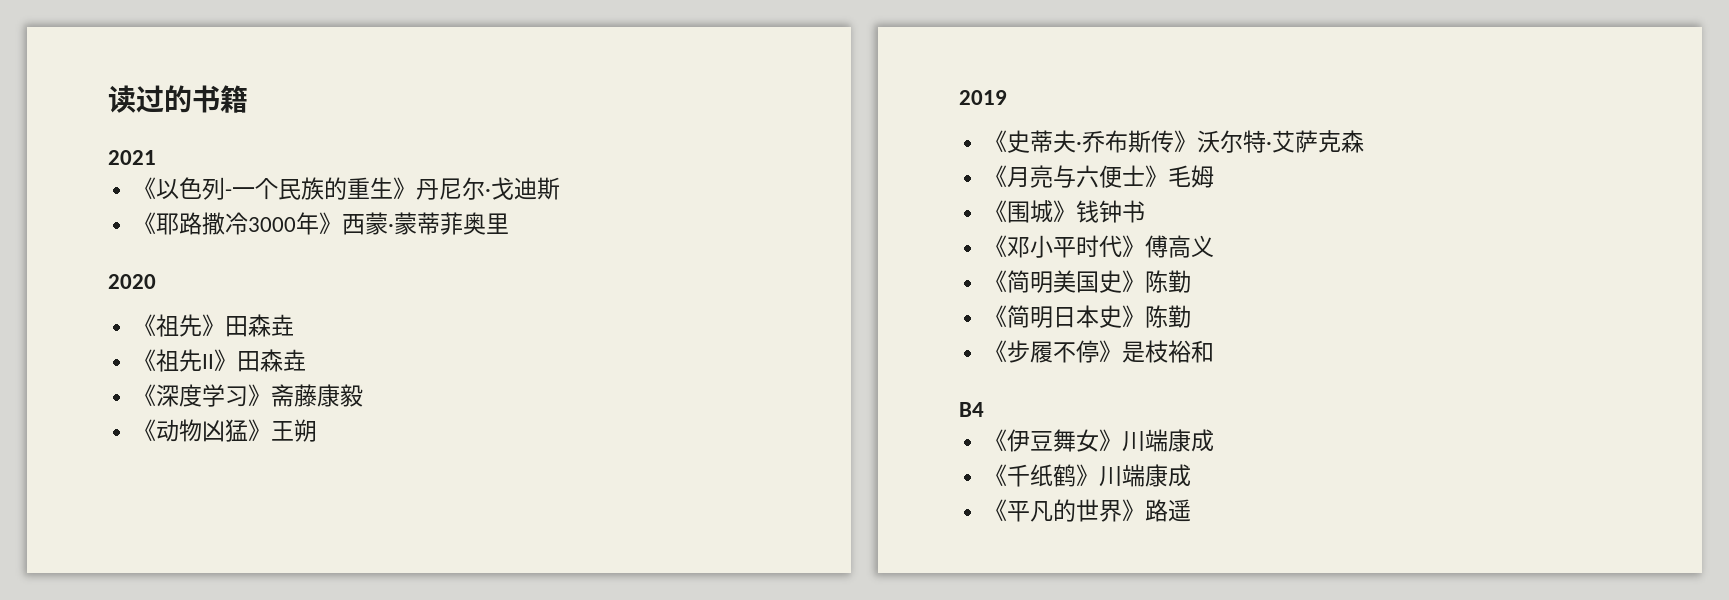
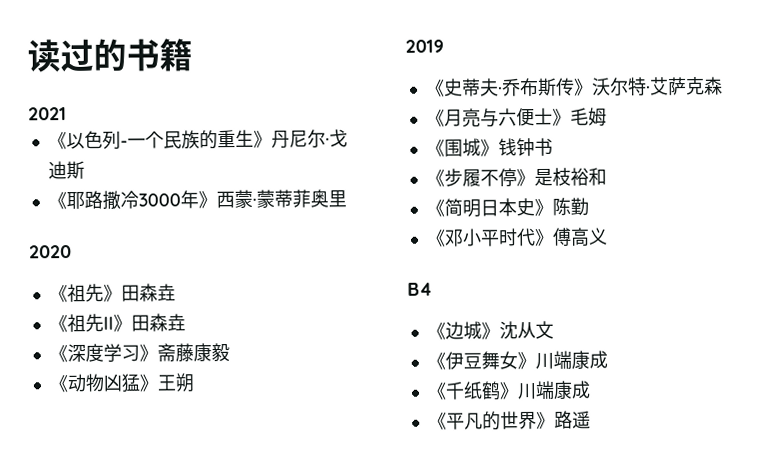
[1007,235,1215,258] [984,270,1192,293] 邓小平时代》傅高义 // 《简明美国史》陈勤 -> [443,167,607,187] 步履不停》是枝裕和
[1007,340,1215,363] [959,402,984,417] 步履不停》是枝裕和 // B4 -> [443,227,608,247] [407,282,433,296] [426,320,554,340] 邓小平时代》傅高义 // B4 // 《边城》沈从文

